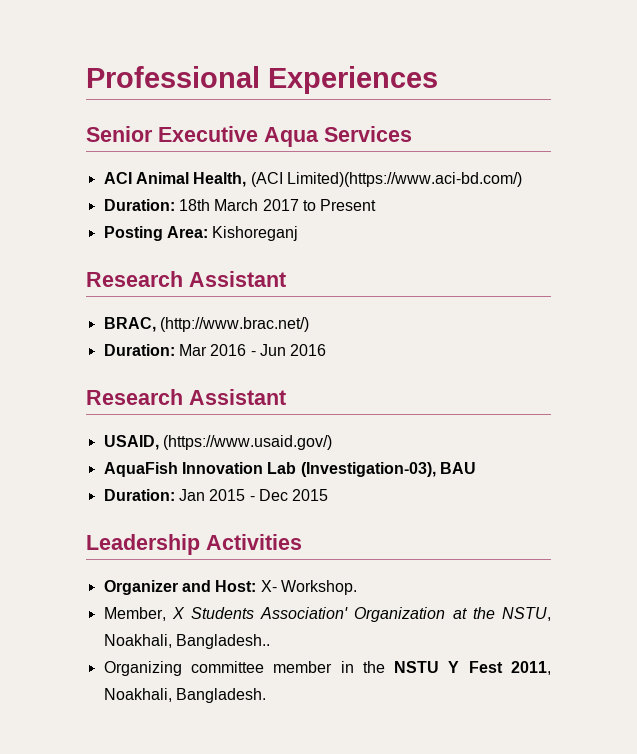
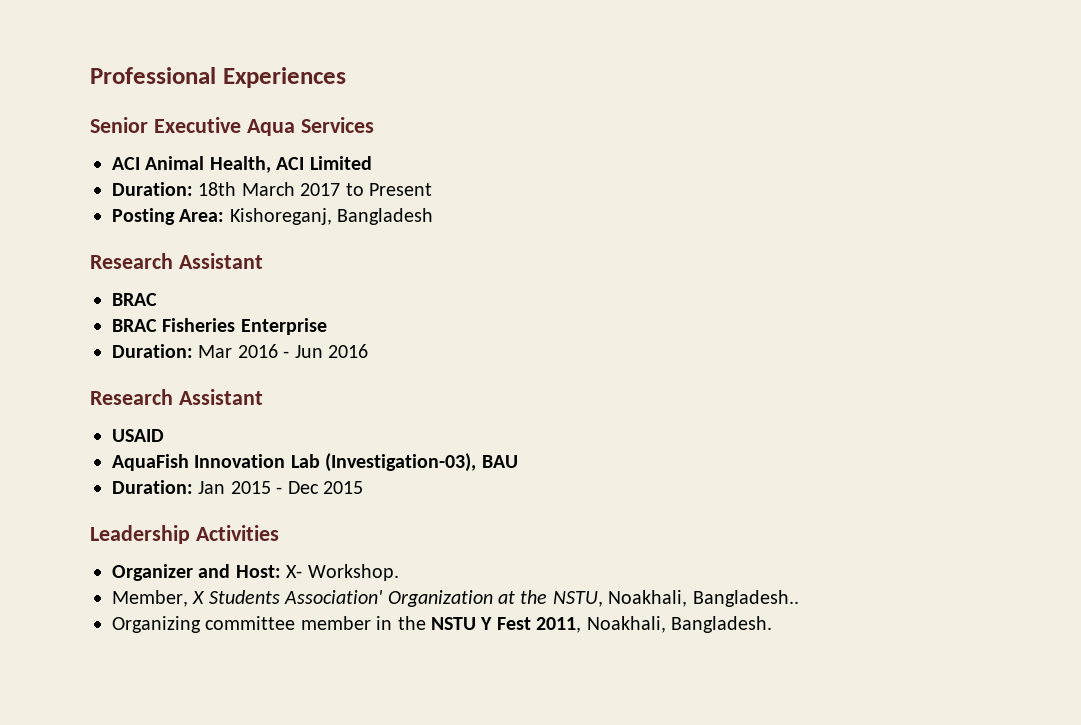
[250,172,522,187] (ACI Limited)(https://www.aci-bd.com/) -> [276,156,372,170] ACI Limited
[212,226,299,241] [86,271,286,287] [103,317,309,332] Kishoreganj // Research Assistant // BRAC, (http://www.brac.net/) -> [229,208,434,225] [90,253,263,269] [112,293,157,306] [112,318,327,335] Kishoreganj, Bangladesh // Research Assistant // BRAC // BRAC Fisheries Enterprise
[103,435,332,450] USAID, (https://www.usaid.gov/) -> [112,429,164,442] USAID

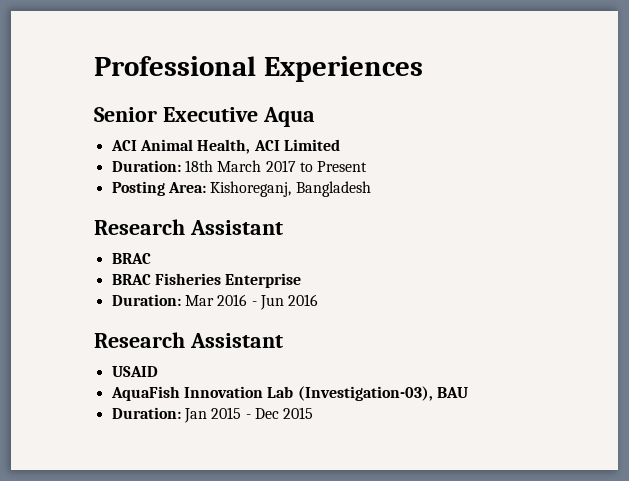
[300,117,374,133] Services -> (315, 117) none
[90,525,279,544] [112,564,399,581] [112,590,799,607] [112,616,772,633] // Leadership Activities // Organizer and Host: X- Workshop. // Member, X Students Association' Organization at the NSTU, Noakhali, Bangladesh.. // Organizing committee member in the NSTU Y Fest 2011, Noakhali, Bangladesh. -> (314, 413) none

